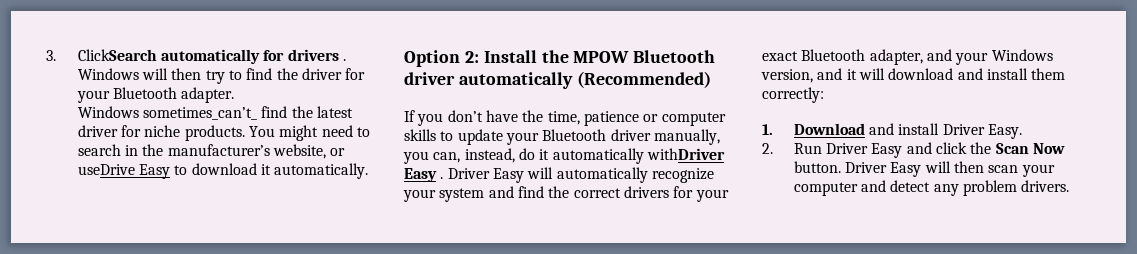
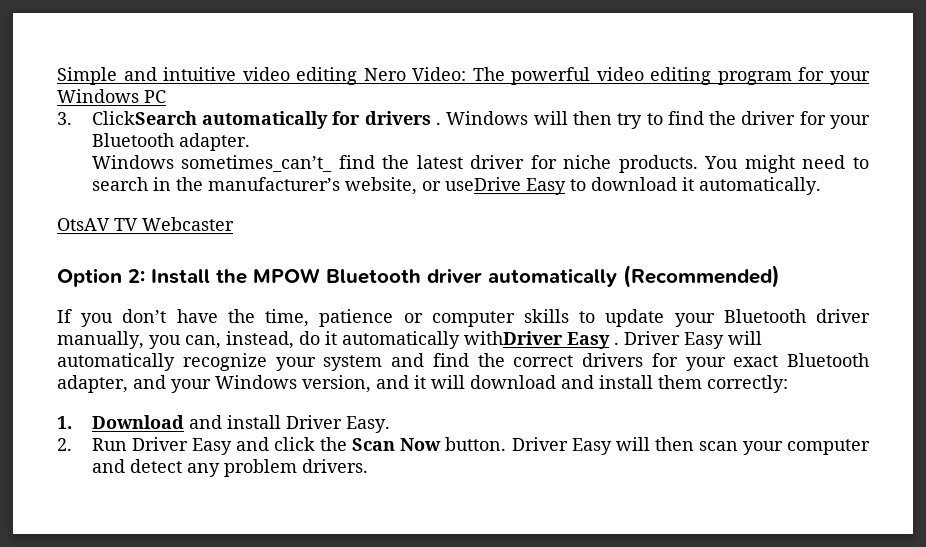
(46, 55) none -> [57,67,871,85] [57,89,166,103] Simple and intuitive video editing Nero Video: The powerful video editing program for your Windows PC //
(369, 171) none -> [57,217,234,231] // OtsAV TV Webcaster

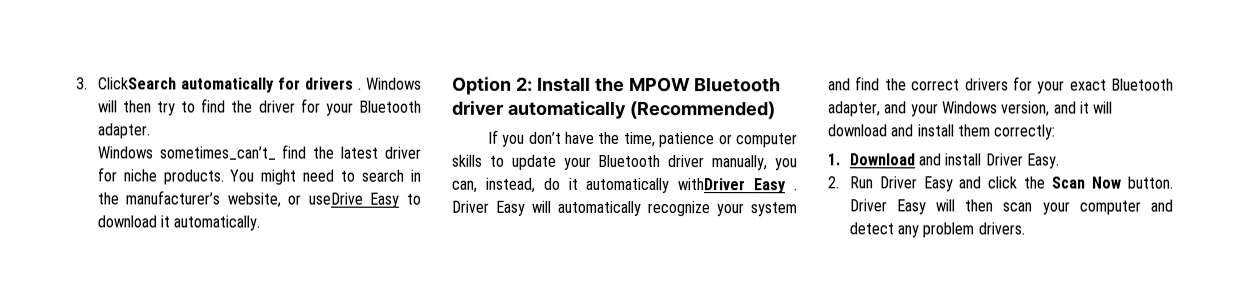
[57,67,871,85] [57,89,166,103] Simple and intuitive video editing Nero Video: The powerful video editing program for your Windows PC // -> (76, 83) none
[57,217,234,231] // OtsAV TV Webcaster -> (261, 223) none

